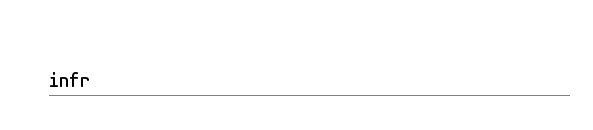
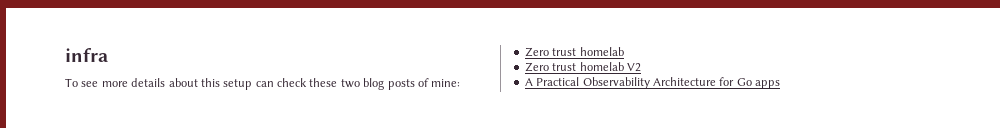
[49,72,90,87] infr -> [65,48,108,62] [65,78,461,90] [524,47,624,57] [524,62,641,72] [524,77,780,89] infra // To see more details about this setup can check these two blog posts of mine: // Zero trust homelab // Zero trust homelab V2 // A Practical Observability Architecture for Go apps

